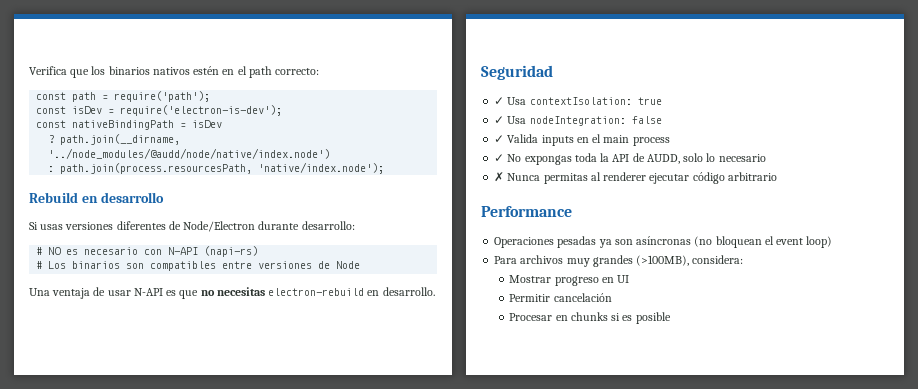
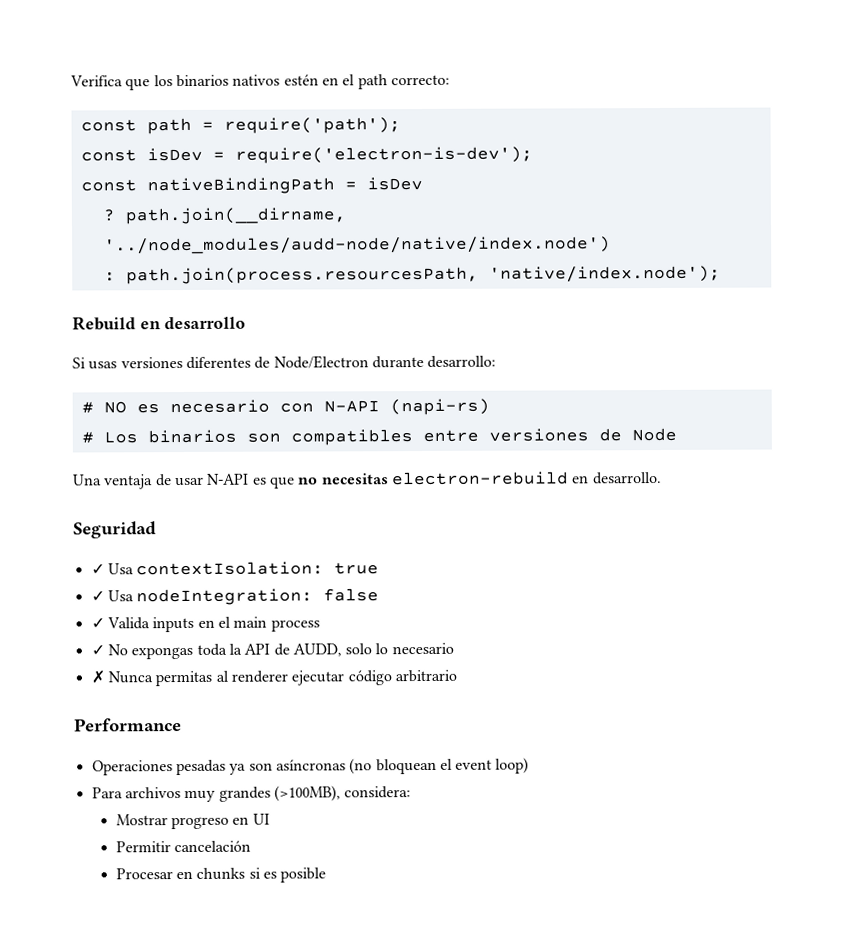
[48,148,331,159] '../node_modules/@audd/node/native/index.node') -> [103,236,611,255] '../node_modules/audd-node/native/index.node')

